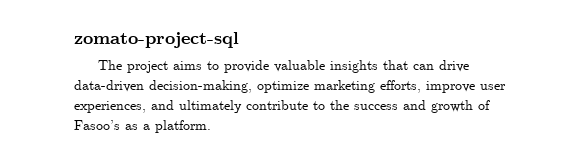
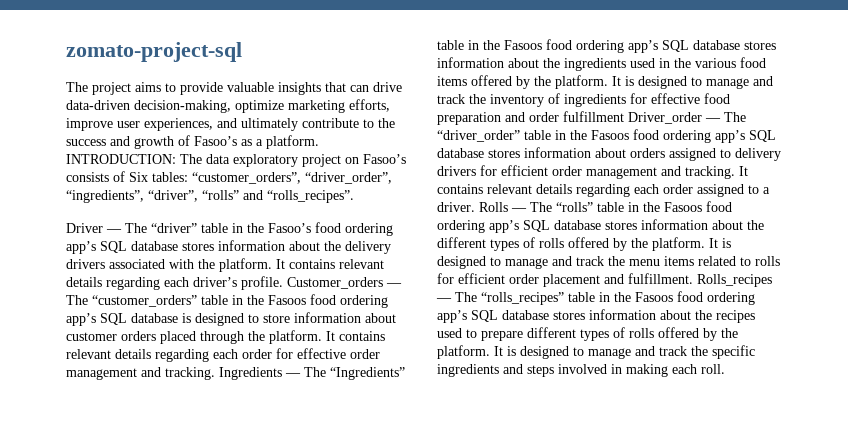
(211, 126) none -> [66,154,406,167] [66,171,392,184] [66,190,354,203] [66,222,393,236] [66,240,391,254] [66,258,384,272] [66,276,402,290] [66,294,388,308] [66,312,396,326] [66,330,385,344] [66,348,380,362] [66,367,405,380] [437,39,776,53] [437,57,766,71] [437,75,773,89] [437,93,730,107] [437,111,746,125] [437,129,776,143] [437,147,781,161] [437,165,748,179] [437,184,770,197] [437,201,732,212] [437,219,764,233] [437,237,731,251] [437,256,780,269] [437,273,772,287] [436,291,755,305] [437,309,755,323] [437,327,738,341] [437,345,755,359] [437,364,725,377] INTRODUCTION: The data exploratory project on Fasoo’s consists of Six tables: “customer_orders”, “driver_order”, “ingredients”, “driver”, “rolls” and “rolls_recipes”. // Driver — The “driver” table in the Fasoo’s food ordering app’s SQL database stores information about the delivery drivers associated with the platform. It contains relevant details regarding each driver’s profile. Customer_orders — The “customer_orders” table in the Fasoos food ordering app’s SQL database is designed to store information about customer orders placed through the platform. It contains relevant details regarding each order for effective order management and tracking. Ingredients — The “Ingredients” table in the Fasoos food ordering app’s SQL database stores information about the ingredients used in the various food items offered by the platform. It is designed to manage and track the inventory of ingredients for effective food preparation and order fulfillment Driver_order — The “driver_order” table in the Fasoos food ordering app’s SQL database stores information about orders assigned to delivery drivers for efficient order management and tracking. It contains relevant details regarding each order assigned to a driver. Rolls — The “rolls” table in the Fasoos food ordering app’s SQL database stores information about the different types of rolls offered by the platform. It is designed to manage and track the menu items related to rolls for efficient order placement and fulfillment. Rolls_recipes — The “rolls_recipes” table in the Fasoos food ordering app’s SQL database stores information about the recipes used to prepare different types of rolls offered by the platform. It is designed to manage and track the specific ingredients and steps involved in making each roll.

